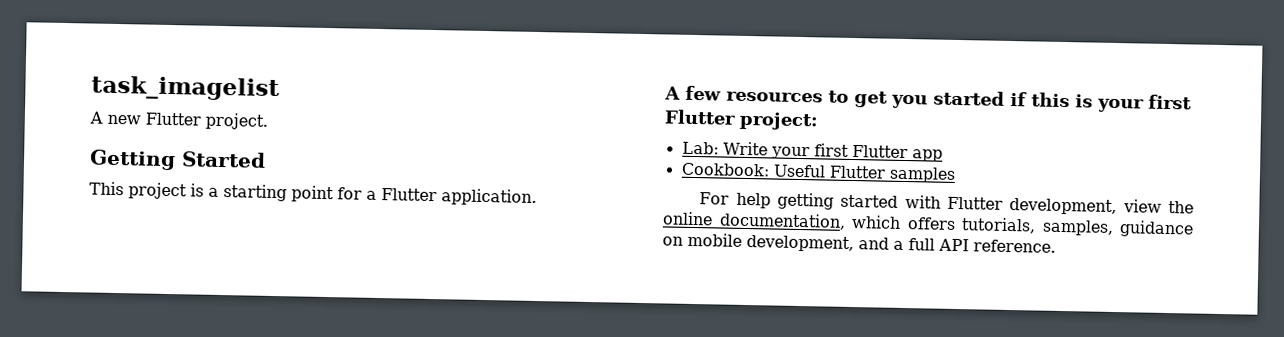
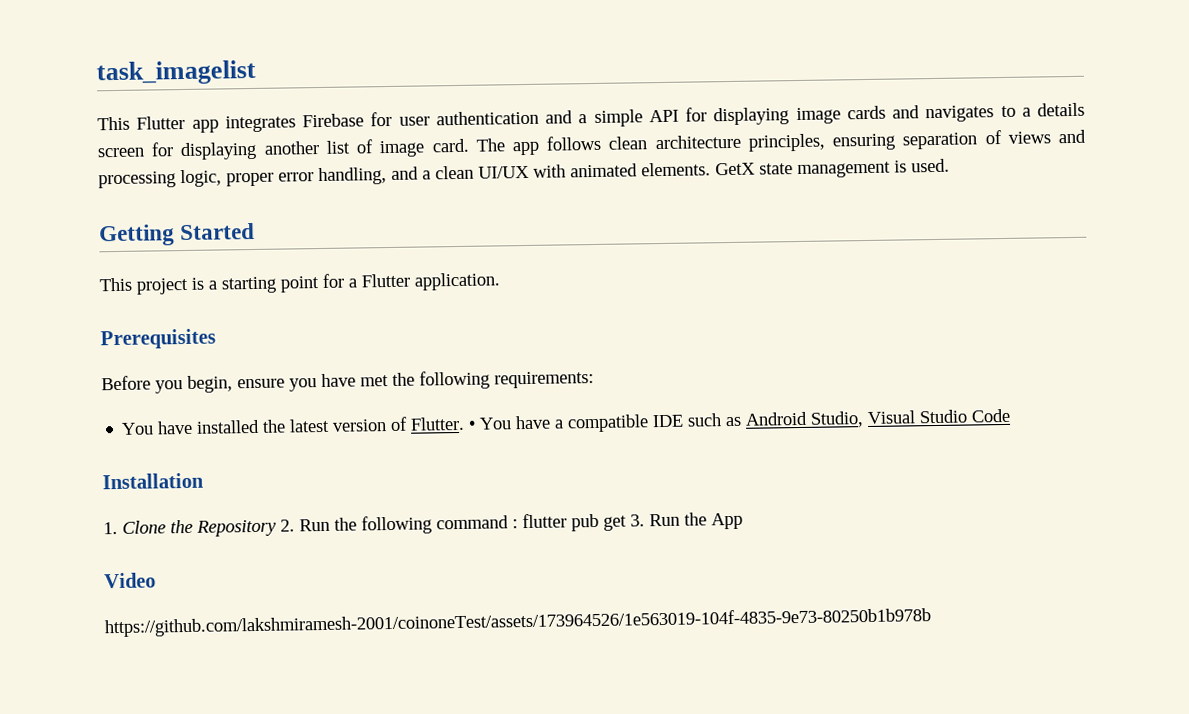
[89,111,268,130] A new Flutter project. -> [97,102,1085,133] [97,129,1086,161] [98,158,950,189] This Flutter app integrates Firebase for user authentication and a simple API for displaying image cards and navigates to a details screen for displaying another list of image card. The app follows clean architecture principles, ensuring separation of views and processing logic, proper error handling, and a clean UI/UX with animated elements. GetX state management is used.
[664,85,1192,113] [664,109,819,131] [681,141,943,162] [680,162,956,183] [699,192,1194,216] [662,211,1194,238] [662,232,1056,253] A few resources to get you started if this is your first Flutter project: // Lab: Write your first Flutter app // Cookbook: Useful Flutter samples // For help getting started with Flutter development, view the online documentation, which offers tutorials, samples, guidance on mobile development, and a full API reference. -> [100,328,216,350] [101,370,594,394] [121,408,1011,435] [102,472,204,490] [103,512,743,537] [104,572,156,589] [104,607,931,638] Prerequisites // Before you begin, ensure you have met the following requirements: // You have installed the latest version of Flutter. • You have a compatible IDE such as Android Studio, Visual Studio Code // Installation // 1. Clone the Repository 2. Run the following command : flutter pub get 3. Run the App // Video // https://github.com/lakshmiramesh-2001/coinoneTest/assets/173964526/1e563019-104f-4835-9e73-80250b1b978b

